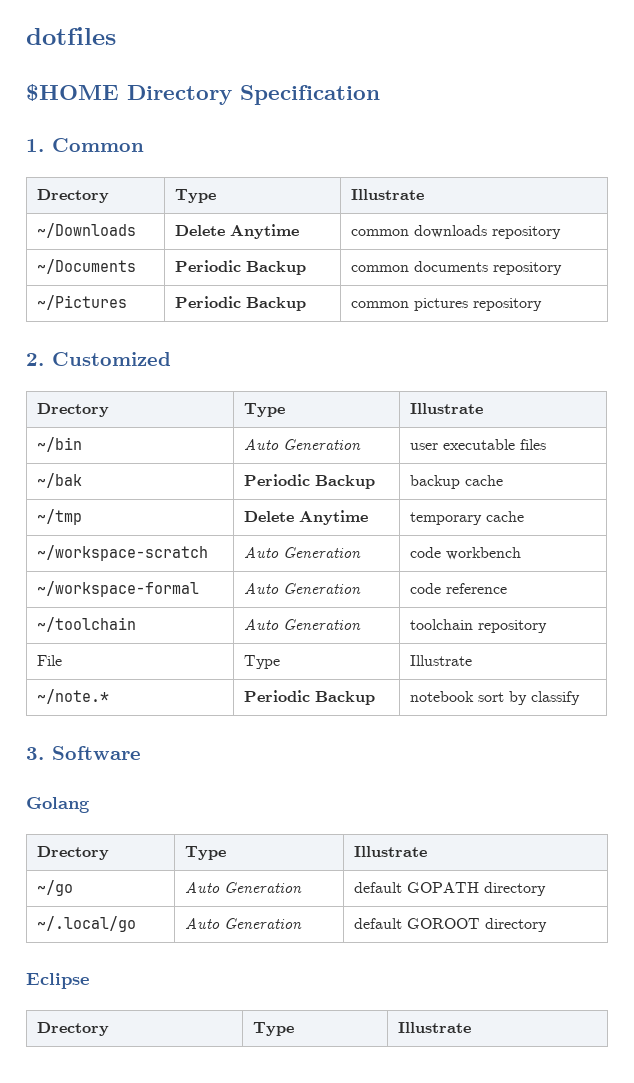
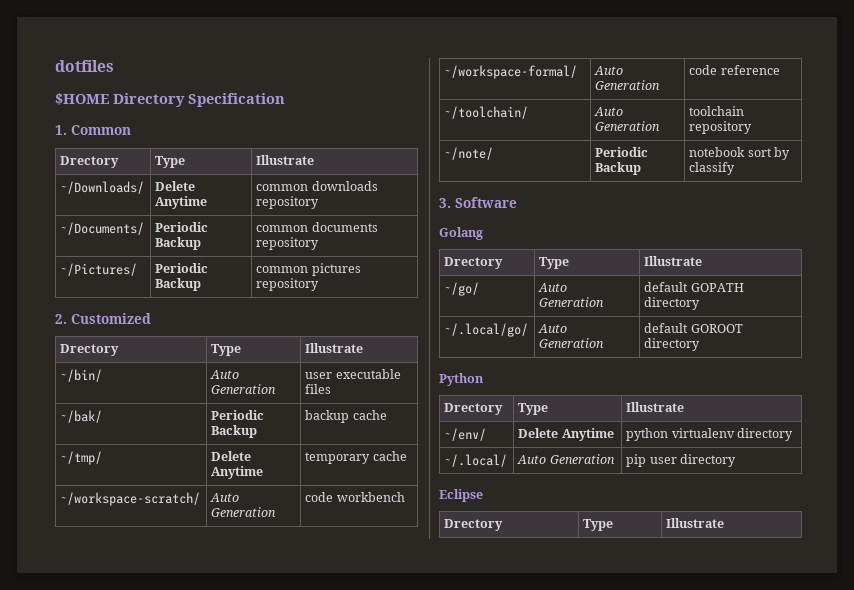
[36,223,136,238] ~/Downloads -> [60,181,145,194] ~/Downloads/
[36,259,136,274] ~/Documents -> [60,222,145,235] ~/Documents/
[36,295,127,310] ~/Pictures -> [60,263,138,276] ~/Pictures/
[36,437,82,452] ~/bin -> [60,369,103,382] ~/bin/
[36,473,82,488] ~/bak -> [60,410,103,423] ~/bak/
[36,509,82,525] ~/tmp -> [60,451,103,465] ~/tmp/
[36,545,208,561] ~/workspace-scratch -> [60,492,201,506] ~/workspace-scratch/
[36,581,199,597] ~/workspace-formal -> [444,65,578,79] ~/workspace-formal/
[36,617,136,632] ~/toolchain -> [444,106,529,119] ~/toolchain/
[36,655,62,666] [243,655,280,669] [409,655,472,666] [36,689,109,704] File | Type | Illustrate // ~/note.* -> [444,147,494,160] ~/note/
[36,880,73,896] ~/go -> [444,282,480,296] ~/go/
[36,916,136,932] ~/.local/go -> [444,323,529,337] ~/.local/go/
(547, 925) none -> [439,373,484,386] [444,403,504,415] [518,403,549,415] [626,402,685,412] [444,428,487,441] [518,428,614,441] [626,428,794,441] [444,454,508,467] [517,454,615,464] [626,454,737,467] // Python // Drectory | Type | Illustrate // ~/env/ | Delete Anytime | python virtualenv directory // ~/.local/ | Auto Generation | pip user directory

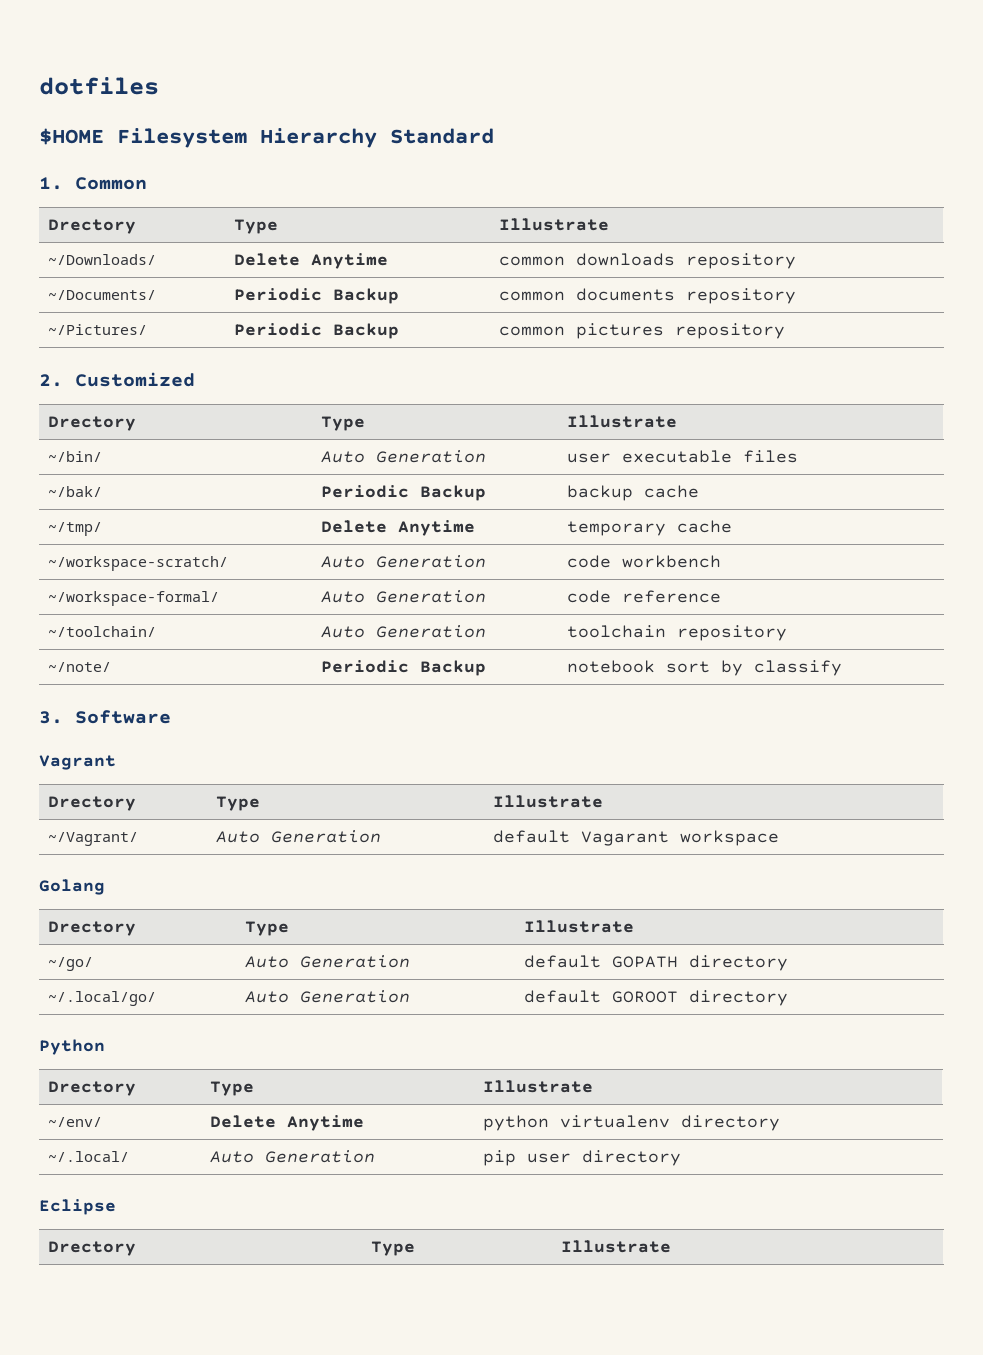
[113,93,285,107] Directory Specification -> [117,128,494,148] Filesystem Hierarchy Standard
(517, 202) none -> [39,755,116,770] [47,796,136,811] [215,796,260,811] [492,795,603,808] [47,832,138,846] [215,830,381,843] [492,830,779,846] // Vagrant // Drectory | Type | Illustrate // ~/Vagrant/ | Auto Generation | default Vagarant workspace

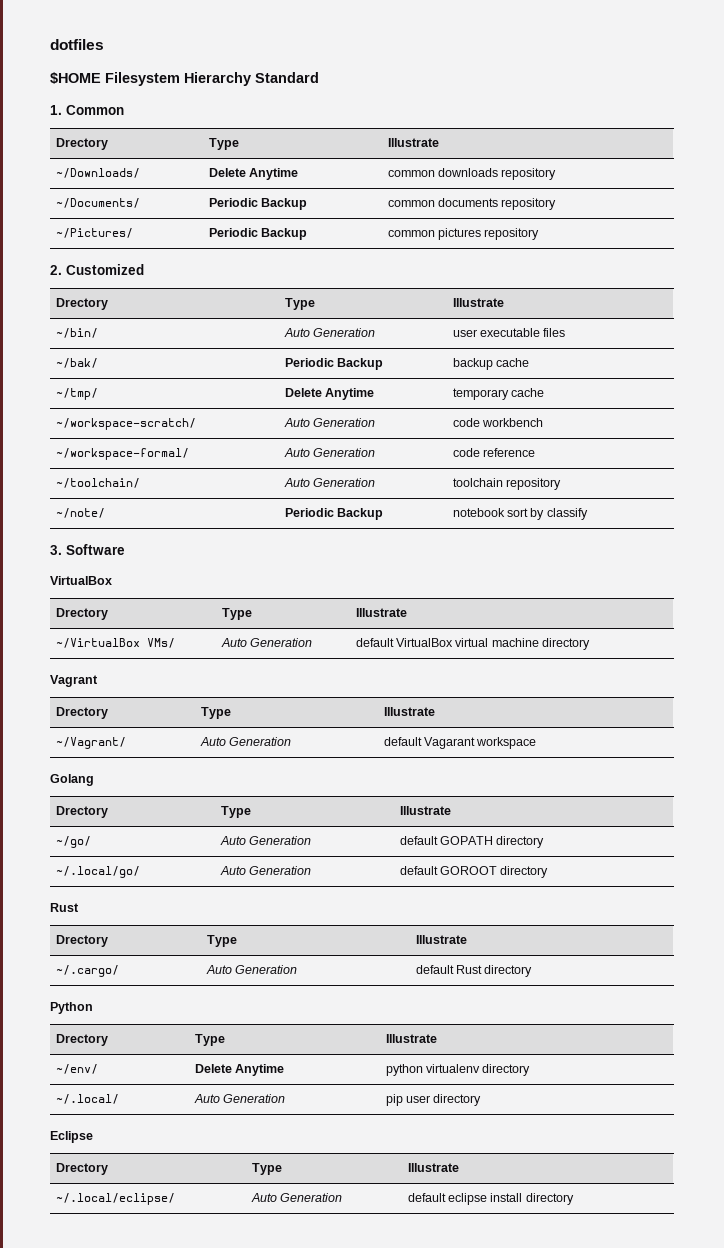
(171, 717) none -> [50,576,112,585] [55,608,108,620] [221,608,252,620] [355,608,407,617] [55,638,175,648] [220,638,313,647] [355,638,591,650] // VirtualBox // Drectory | Type | Illustrate // ~/VirtualBox VMs/ | Auto Generation | default VirtualBox virtual machine directory
(788, 998) none -> [50,903,79,912] [55,935,108,947] [206,935,237,947] [415,935,467,944] [55,965,119,977] [205,965,298,974] [415,965,533,977] // Rust // Drectory | Type | Illustrate // ~/.cargo/ | Auto Generation | default Rust directory
(671, 1246) none -> [55,1193,175,1205] [250,1193,343,1202] [407,1193,574,1205] // ~/.local/eclipse/ | Auto Generation | default eclipse install directory

